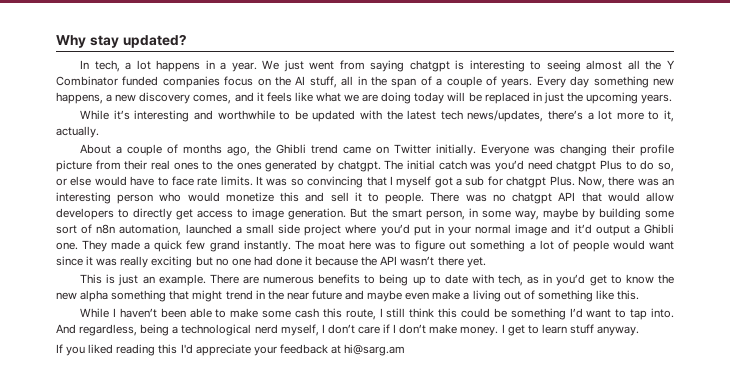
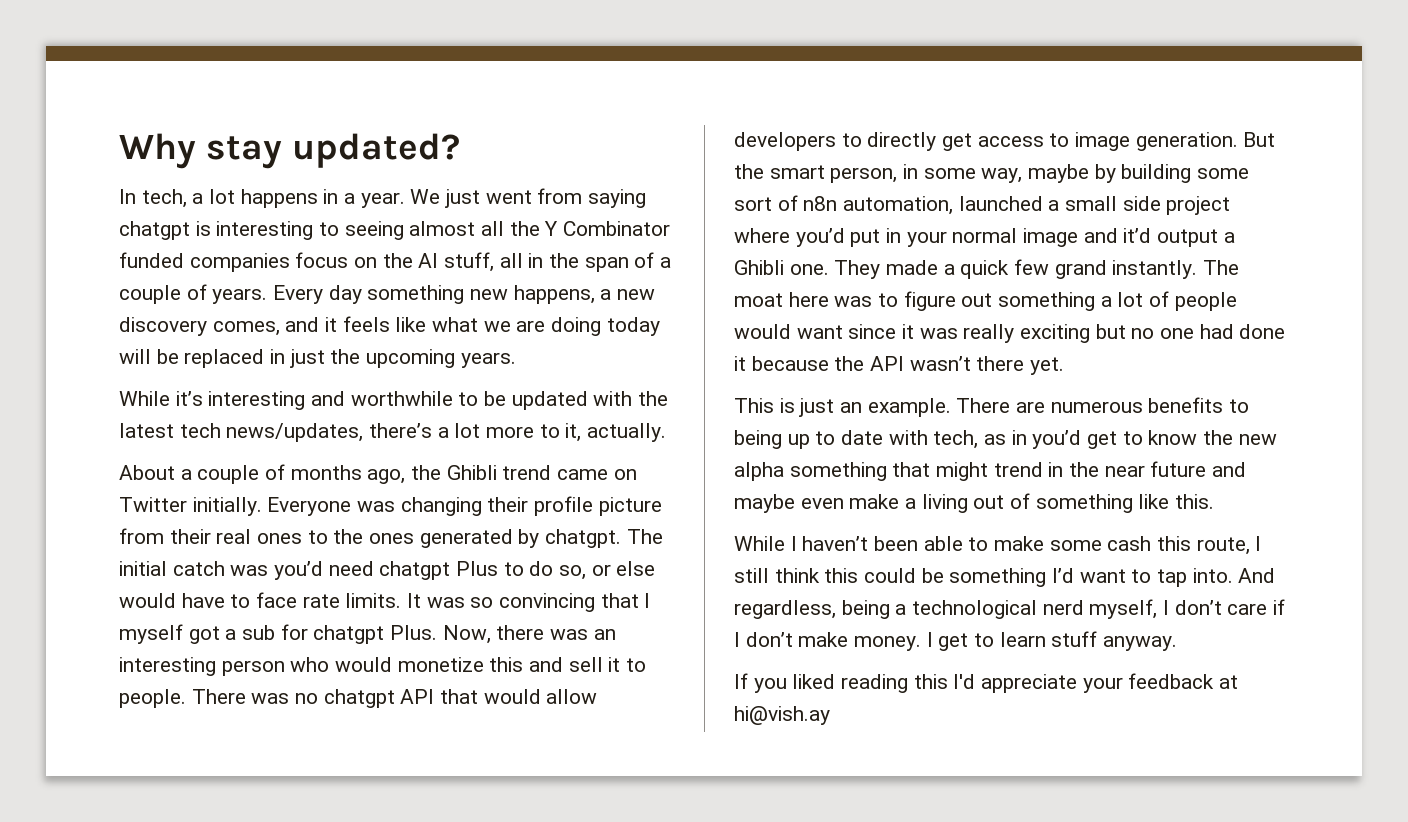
[344,344,406,356] hi@sarg.am -> [734,706,830,725] hi@vish.ay

